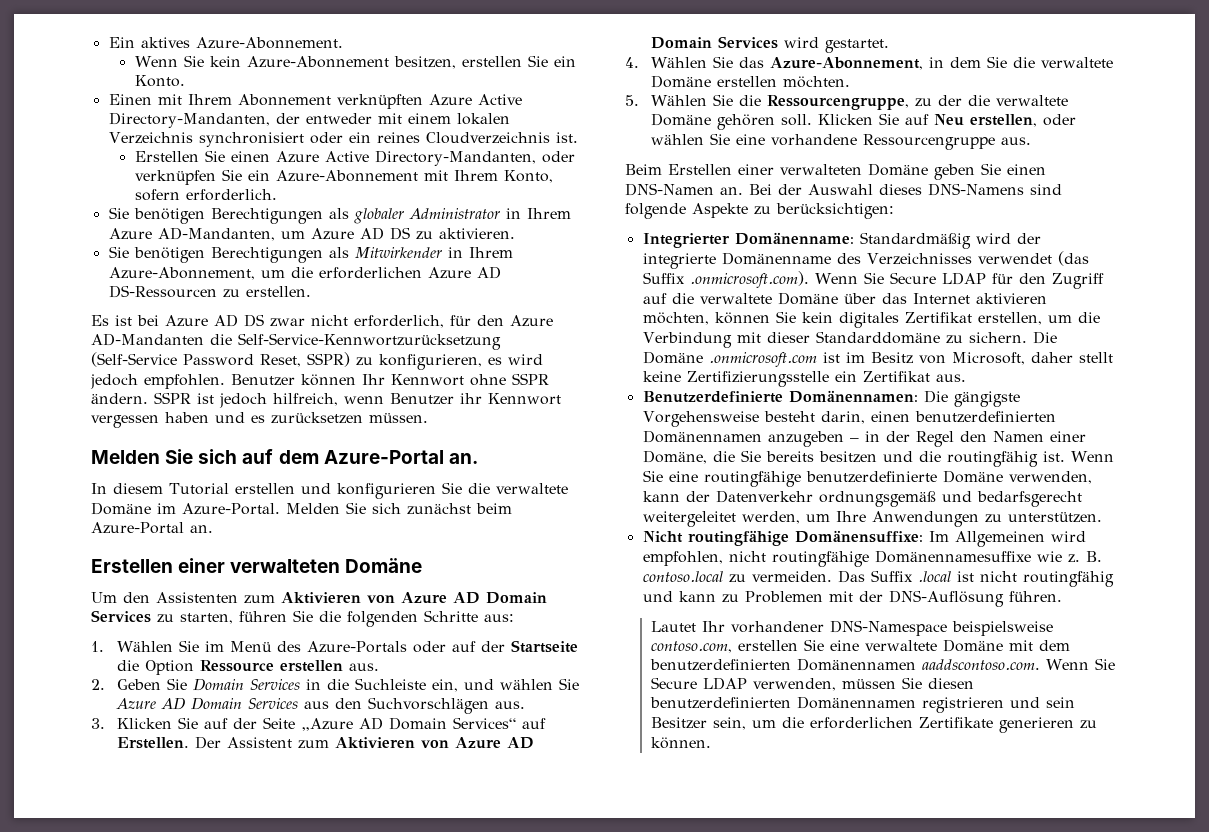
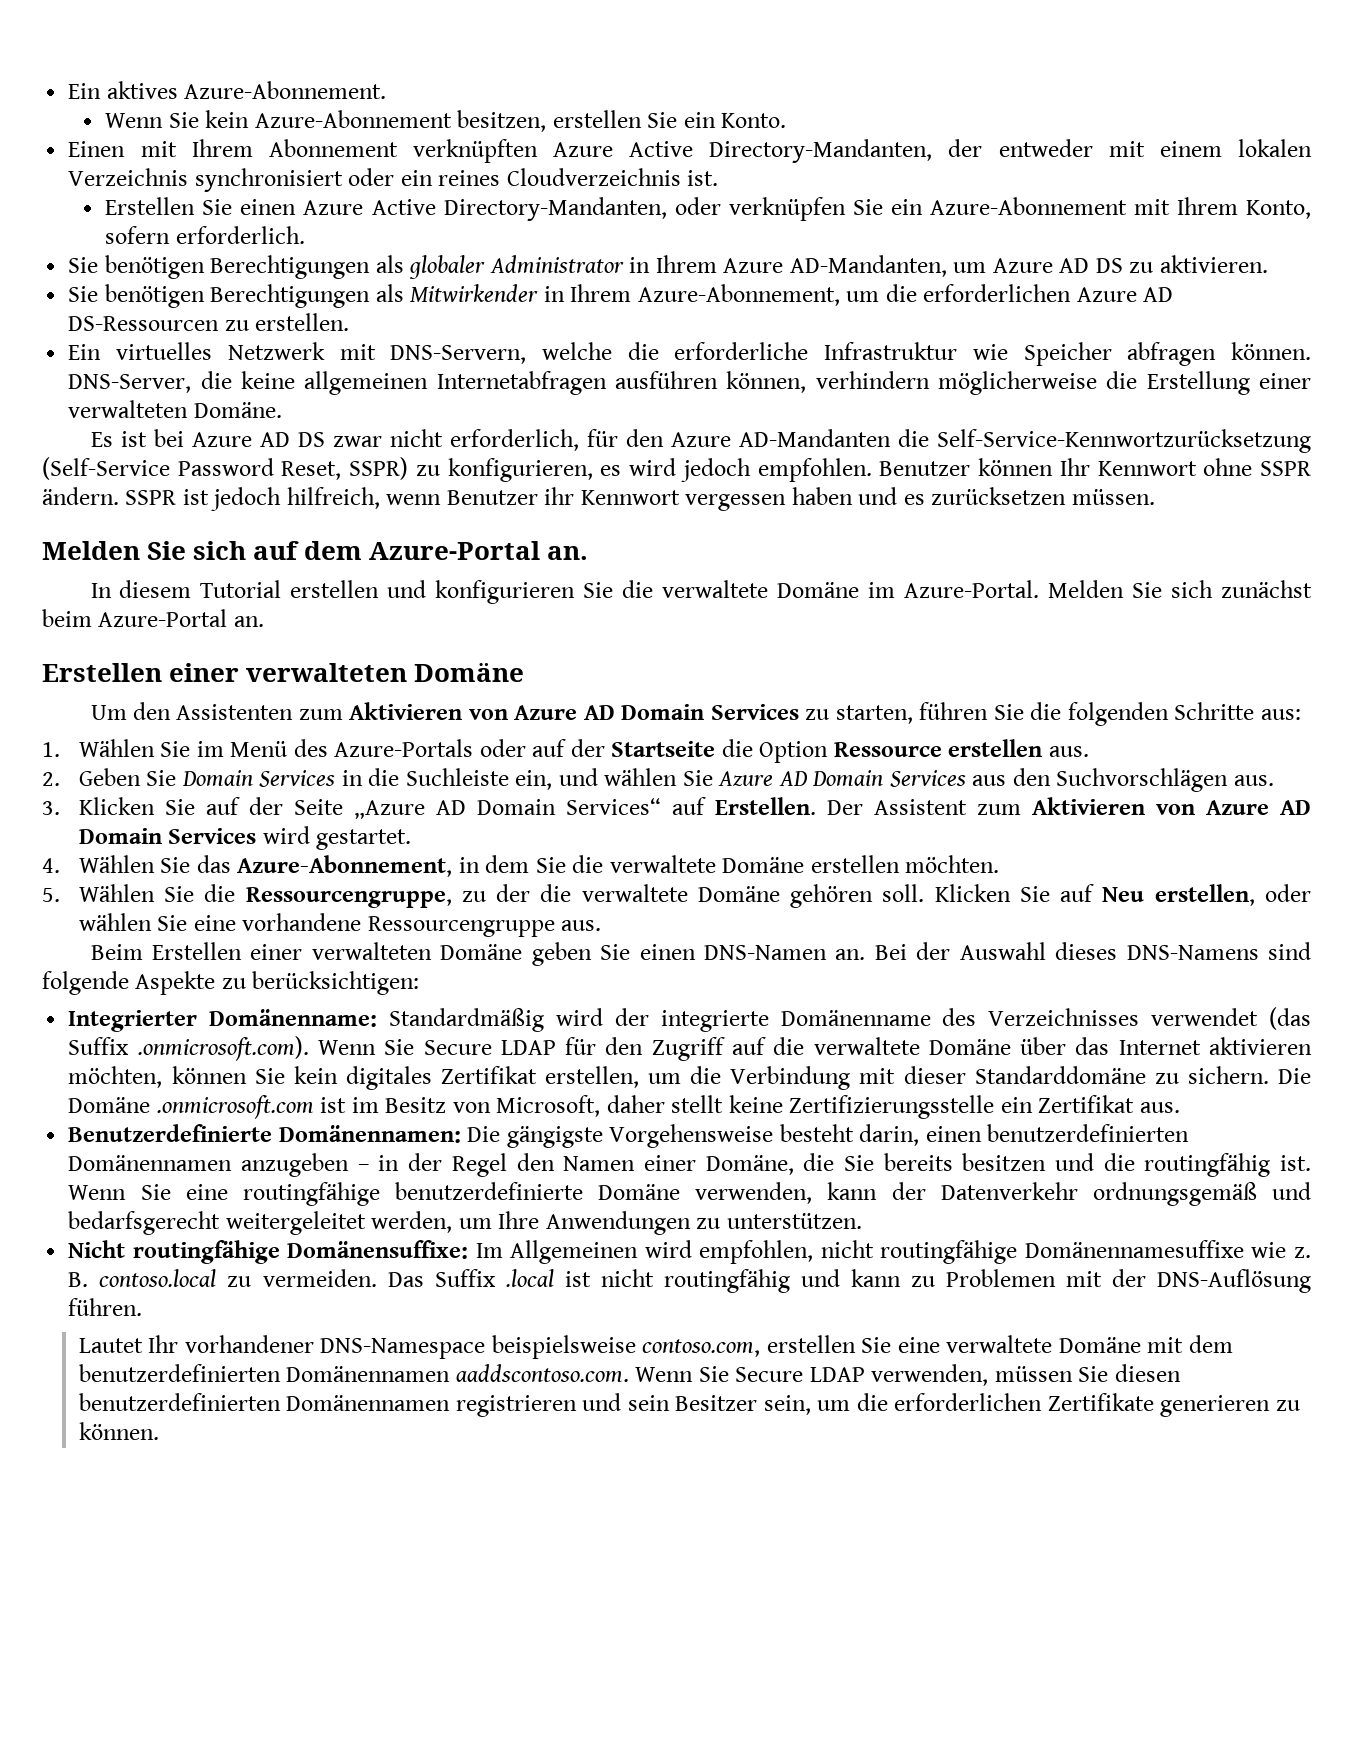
(311, 291) none -> [68,342,1312,366] [68,371,1311,395] [68,400,282,418] // Ein virtuelles Netzwerk mit DNS-Servern, welche die erforderliche Infrastruktur wie Speicher abfragen können. DNS-Server, die keine allgemeinen Internetabfragen ausführen können, verhindern möglicherweise die Erstellung einer verwalteten Domäne.

